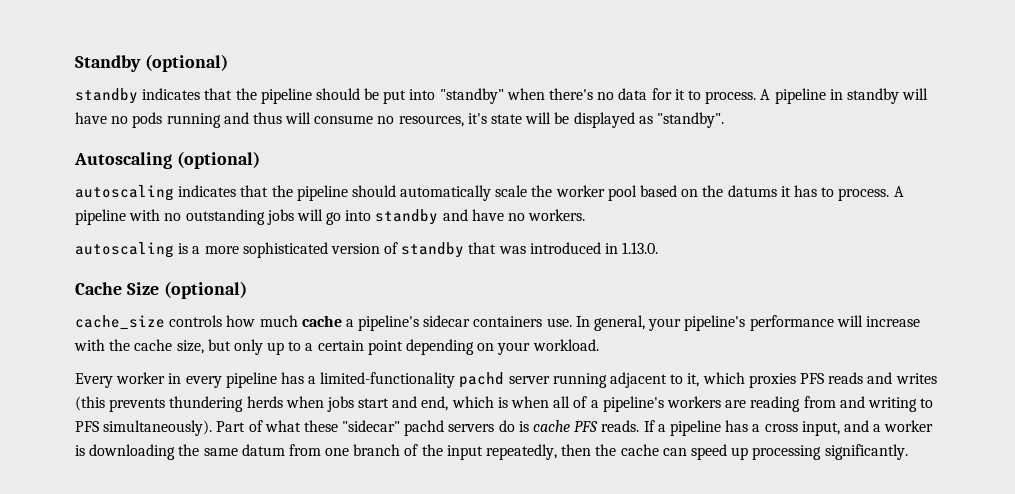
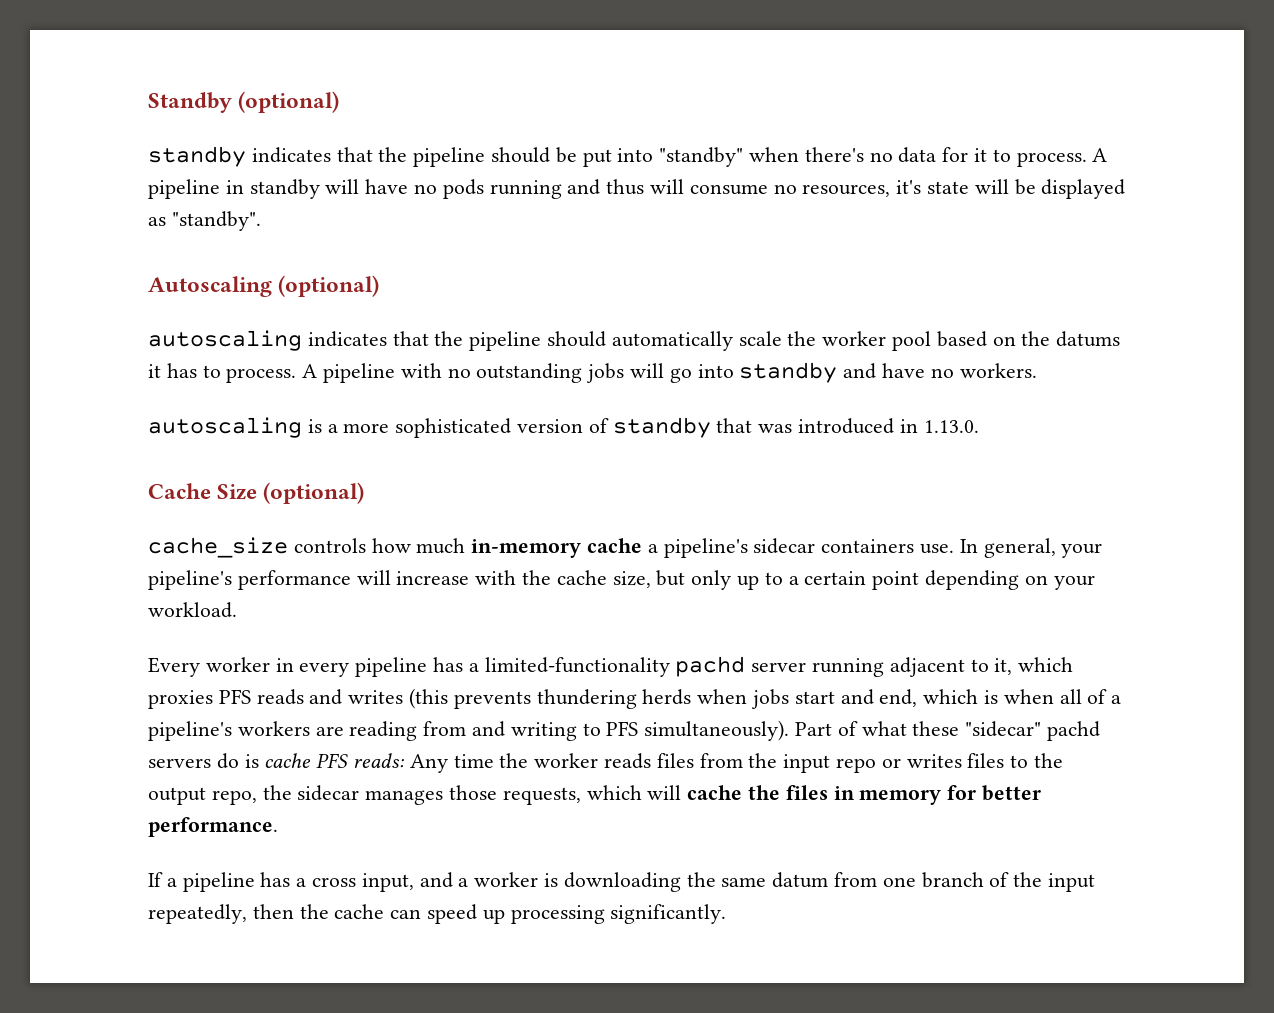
(298, 321) none -> [471,539,582,558] in-memory
[601,420,640,432] reads. -> [353,753,1064,773] [148,785,1042,805] [148,817,278,837] reads: Any time the worker reads files from the input repo or writes files to the output repo, the sidecar manages those requests, which will cache the files in memory for better performance. //

